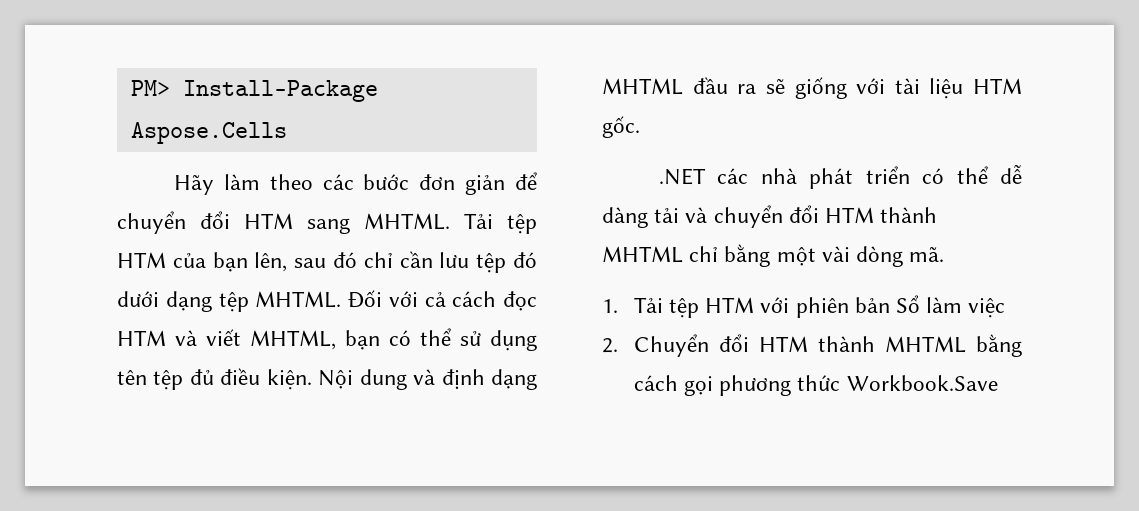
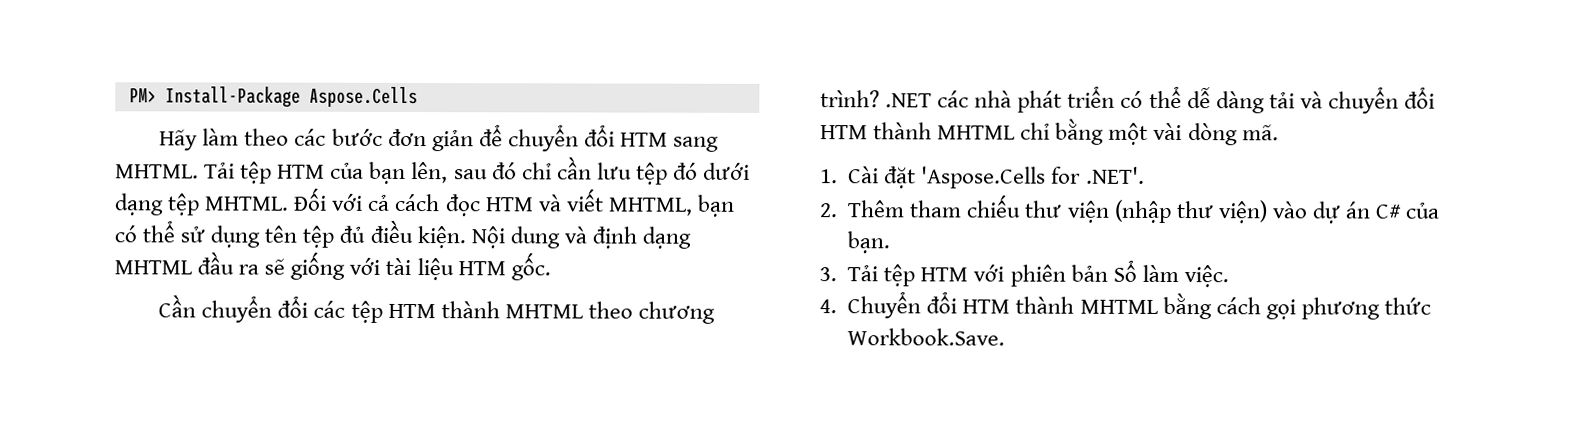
(640, 127) none -> [158,294,715,324] [820,90,880,108] Cần chuyển đổi các tệp HTM thành MHTML theo chương trình?
(618, 306) none -> [848,166,1145,189] [819,194,1441,224] [847,231,891,254] [819,267,837,282] Cài đặt 'Aspose.Cells for .NET'. // 2. Thêm tham chiếu thư viện (nhập thư viện) vào dự án C# của bạn. // 3.
[968,298,1006,318] [602,338,618,353] việc // 2. -> [1183,265,1229,288] [819,299,837,314] việc. // 4.
[846,375,998,391] Workbook.Save -> [847,328,1006,346] Workbook.Save.

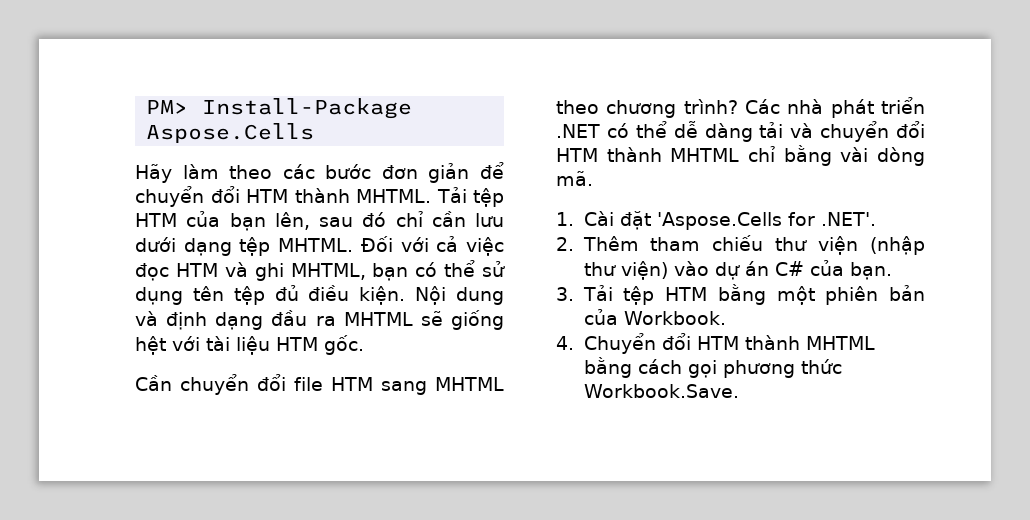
[673,136,720,152] sang -> [294,188,350,203] thành
[635,162,698,185] tệp đó -> (504, 220) none
[394,193,441,212] cách -> [466,237,505,256] việc
[565,188,604,212] viết -> [254,263,284,281] ghi
[114,260,192,275] MHTML -> (264, 321) none
(260, 269) none -> [343,312,413,326] MHTML
(346, 265) none -> [135,336,166,355] hệt
[313,300,500,323] các tệp HTM thành -> [294,377,427,395] file HTM sang
[885,90,970,108] .NET các -> [745,99,780,114] Các
(1116, 96) none -> [556,124,600,138] .NET
[1108,122,1149,145] một -> (832, 155) none
[973,259,1229,288] với phiên bản Sổ làm việc. -> [717,284,925,305] [583,309,727,325] bằng một phiên bản của Workbook.

